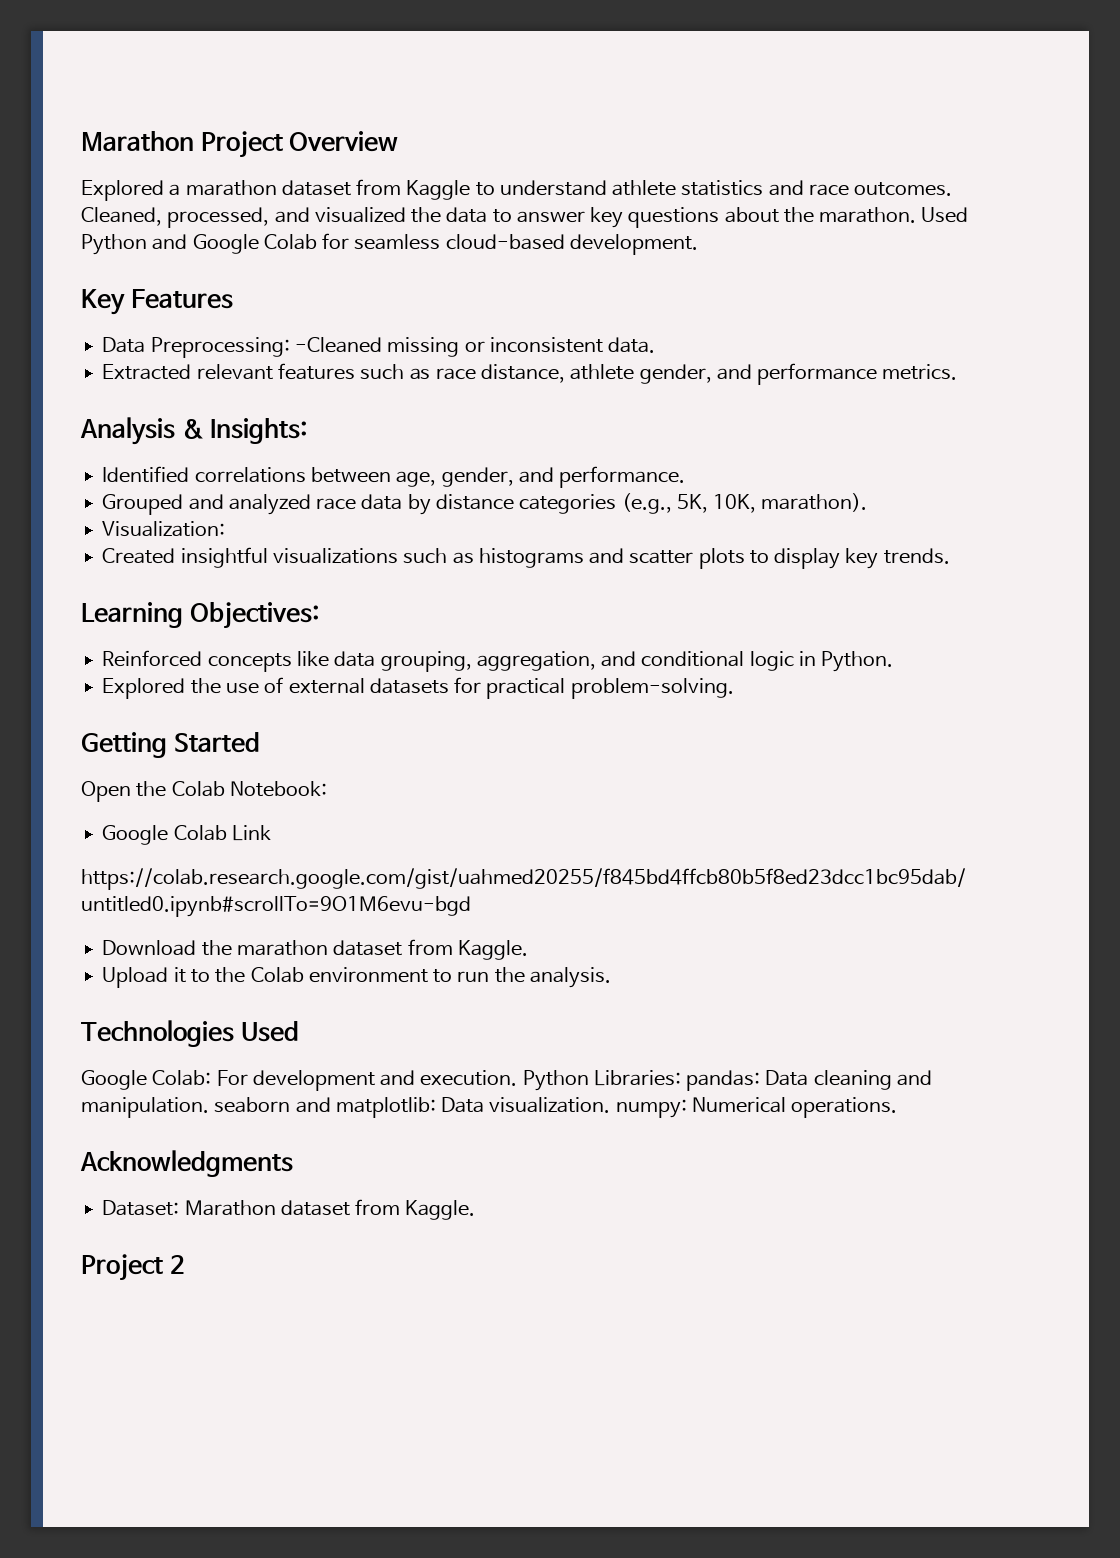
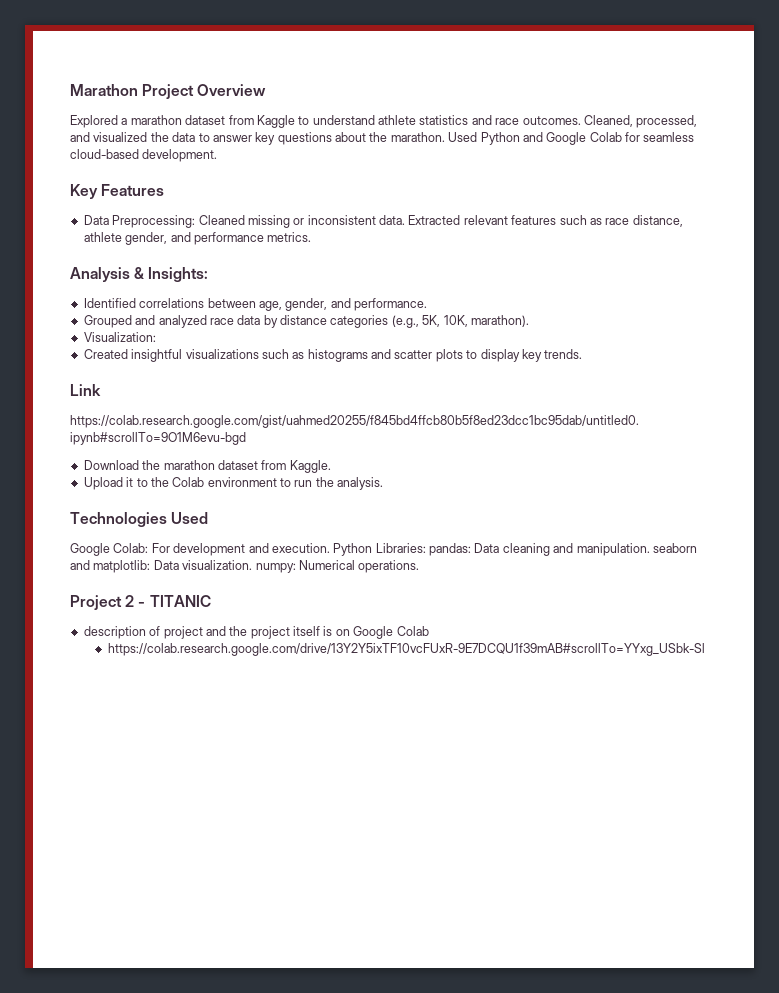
[294,337,382,353] -Cleaned -> [198,215,245,225] Cleaned
(656, 345) // -> (405, 220) none
[81,602,319,629] [102,650,894,672] [102,677,734,699] [81,732,260,758] [81,781,327,802] [102,825,227,845] Learning Objectives: // Reinforced concepts like data grouping, aggregation, and conditional logic in Python. // Explored the use of external datasets for practical problem-solving. // Getting Started // Open the Colab Notebook: // Google Colab -> (583, 354) none
[80,1150,293,1177] [102,1199,476,1220] [81,1254,185,1281] Acknowledgments // Dataset: Marathon dataset from Kaggle. // Project 2 -> [70,595,211,610] [83,626,429,639] [107,643,705,656] Project 2 - TITANIC // description of project and the project itself is on Google Colab // https://colab.research.google.com/drive/13Y2Y5ixTF10vcFUxR-9E7DCQU1f39mAB#scrollTo=YYxg_USbk-Sl

